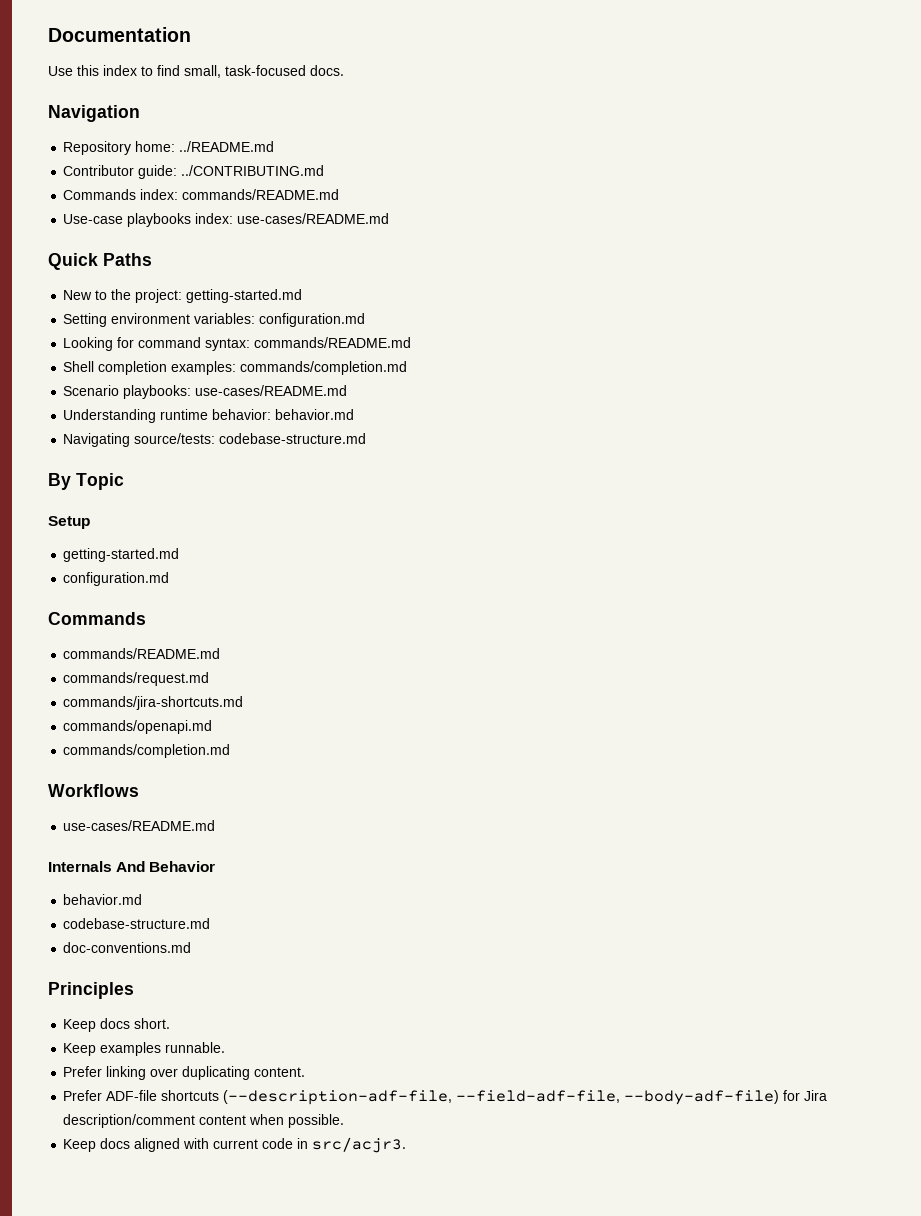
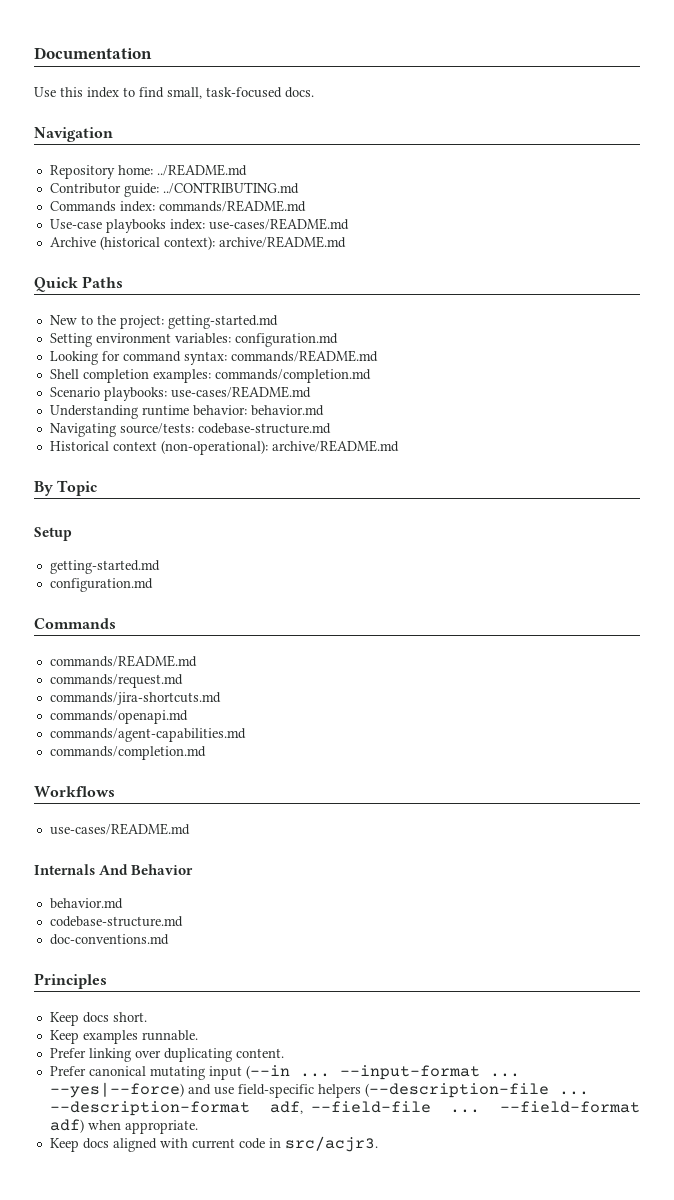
(390, 218) none -> [49,236,346,250] // Archive (historical context): archive/README.md
(367, 438) none -> [49,440,399,455] // Historical context (non-operational): archive/README.md
(213, 727) none -> [49,728,246,742] // commands/agent-capabilities.md
[106,1090,828,1105] [63,1114,345,1128] ADF-file shortcuts (--description-adf-file, --field-adf-file, --body-adf-file) for Jira description/comment content when possible. -> [88,1065,520,1080] [49,1082,589,1098] [49,1101,640,1116] [49,1119,198,1134] canonical mutating input (--in ... --input-format ... --yes|--force) and use field-specific helpers (--description-file ... --description-format adf, --field-file ... --field-format adf) when appropriate.

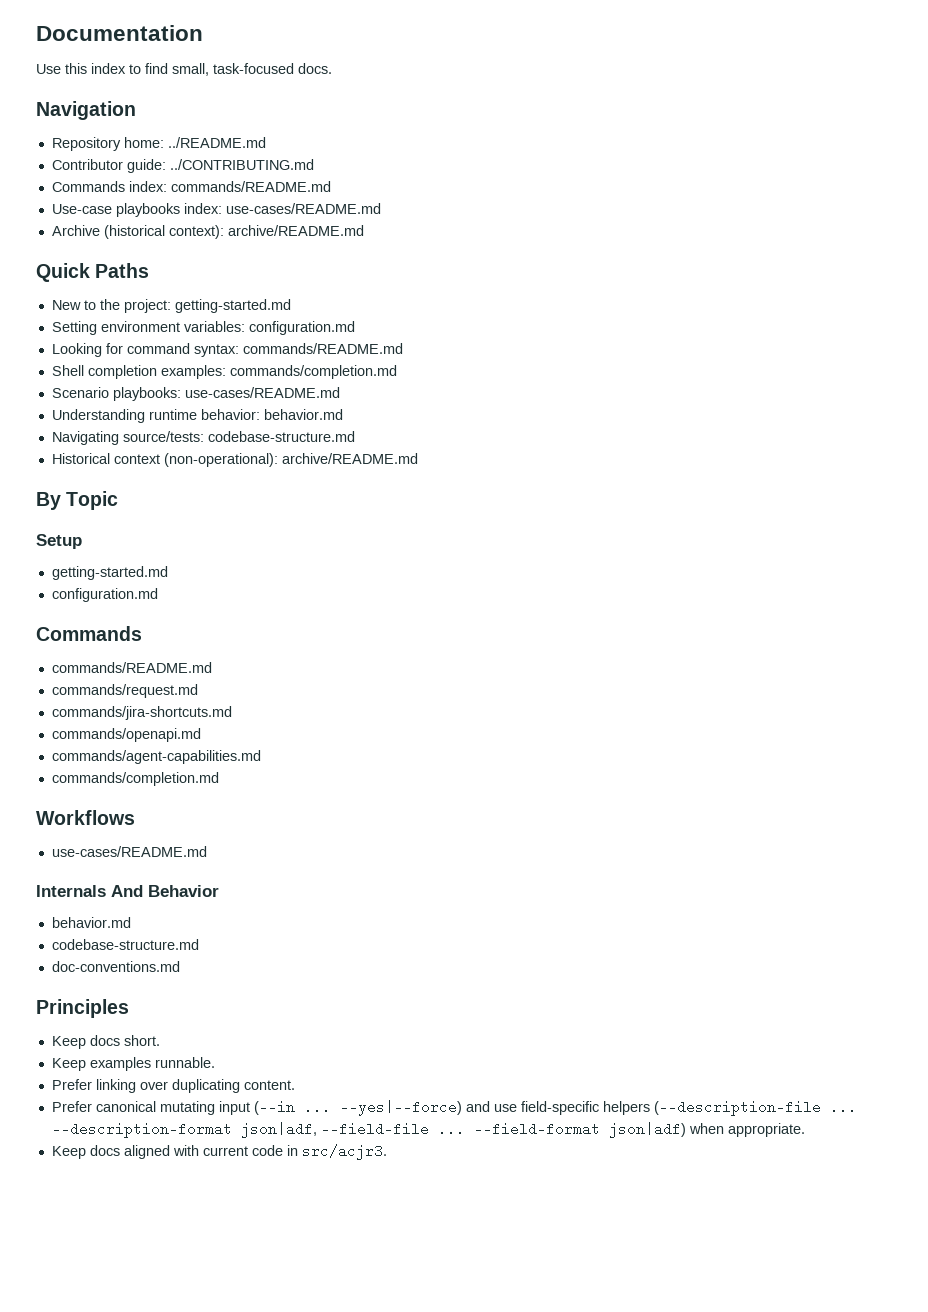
[339,1065,520,1080] --input-format ... -> (331, 1107) none
[269,1101,303,1114] adf, -> [240,1122,317,1138] json|adf,
[49,1119,84,1133] adf) -> [608,1122,686,1138] json|adf)

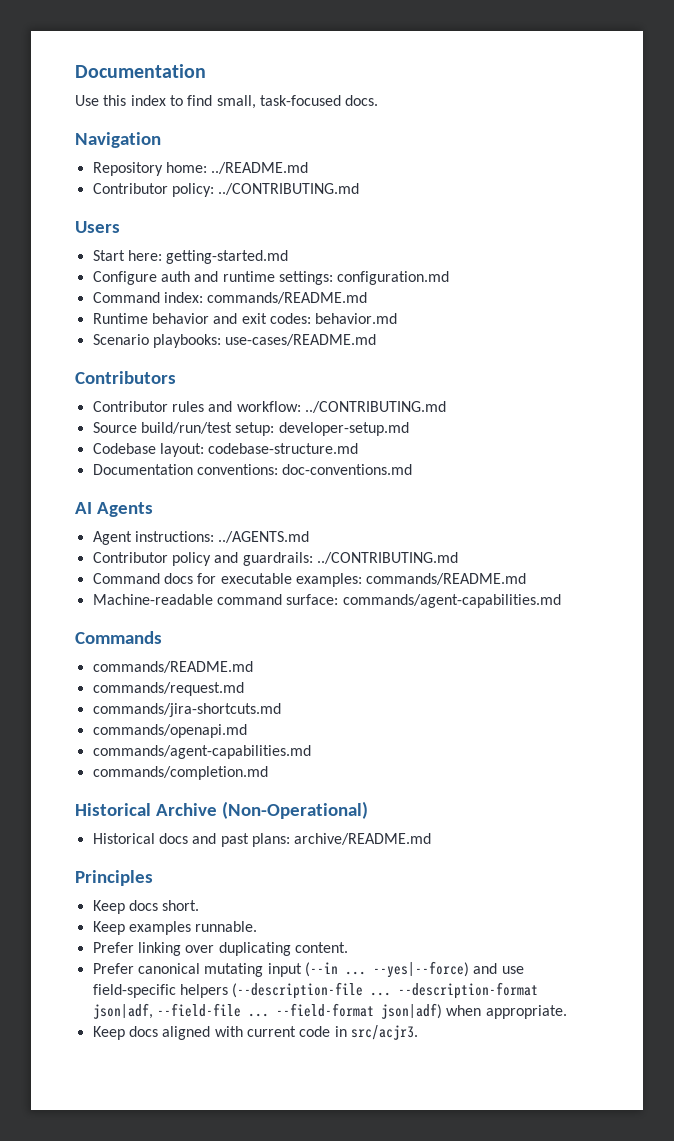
[126,159,314,173] [51,181,331,192] [51,203,381,217] [51,225,364,239] [36,263,150,282] [51,299,291,313] [51,321,355,335] [51,343,403,357] [51,365,397,379] [51,387,340,401] [51,409,343,423] [51,431,355,445] [51,453,418,467] [36,491,119,510] [36,534,82,549] [51,566,168,580] [51,588,158,602] guide: ../CONTRIBUTING.md // Commands index: commands/README.md // Use-case playbooks index: use-cases/README.md // Archive (historical context): archive/README.md // Quick Paths // New to the project: getting-started.md // Setting environment variables: configuration.md // Looking for command syntax: commands/README.md // Shell completion examples: commands/completion.md // Scenario playbooks: use-cases/README.md // Understanding runtime behavior: behavior.md // Navigating source/tests: codebase-structure.md // Historical context (non-operational): archive/README.md // By Topic // Setup // getting-started.md // configuration.md -> [171,183,360,197] [75,221,120,233] [92,250,289,264] [92,271,450,285] [92,292,368,304] [92,313,398,324] [92,334,377,348] [75,371,176,384] [92,401,446,413] [92,422,409,436] [92,443,359,457] [92,464,413,475] [75,502,153,517] [92,531,310,545] [92,552,458,566] [92,573,527,587] [92,594,561,608] policy: ../CONTRIBUTING.md // Users // Start here: getting-started.md // Configure auth and runtime settings: configuration.md // Command index: commands/README.md // Runtime behavior and exit codes: behavior.md // Scenario playbooks: use-cases/README.md // Contributors // Contributor rules and workflow: ../CONTRIBUTING.md // Source build/run/test setup: developer-setup.md // Codebase layout: codebase-structure.md // Documentation conventions: doc-conventions.md // AI Agents // Agent instructions: ../AGENTS.md // Contributor policy and guardrails: ../CONTRIBUTING.md // Command docs for executable examples: commands/README.md // Machine-readable command surface: commands/agent-capabilities.md
[36,810,135,825] [51,846,207,857] [36,885,219,897] [51,917,131,928] [51,939,199,950] [51,961,180,972] Workflows // use-cases/README.md // Internals And Behavior // behavior.md // codebase-structure.md // doc-conventions.md -> [75,801,368,819] [92,833,432,847] Historical Archive (Non-Operational) // Historical docs and past plans: archive/README.md

